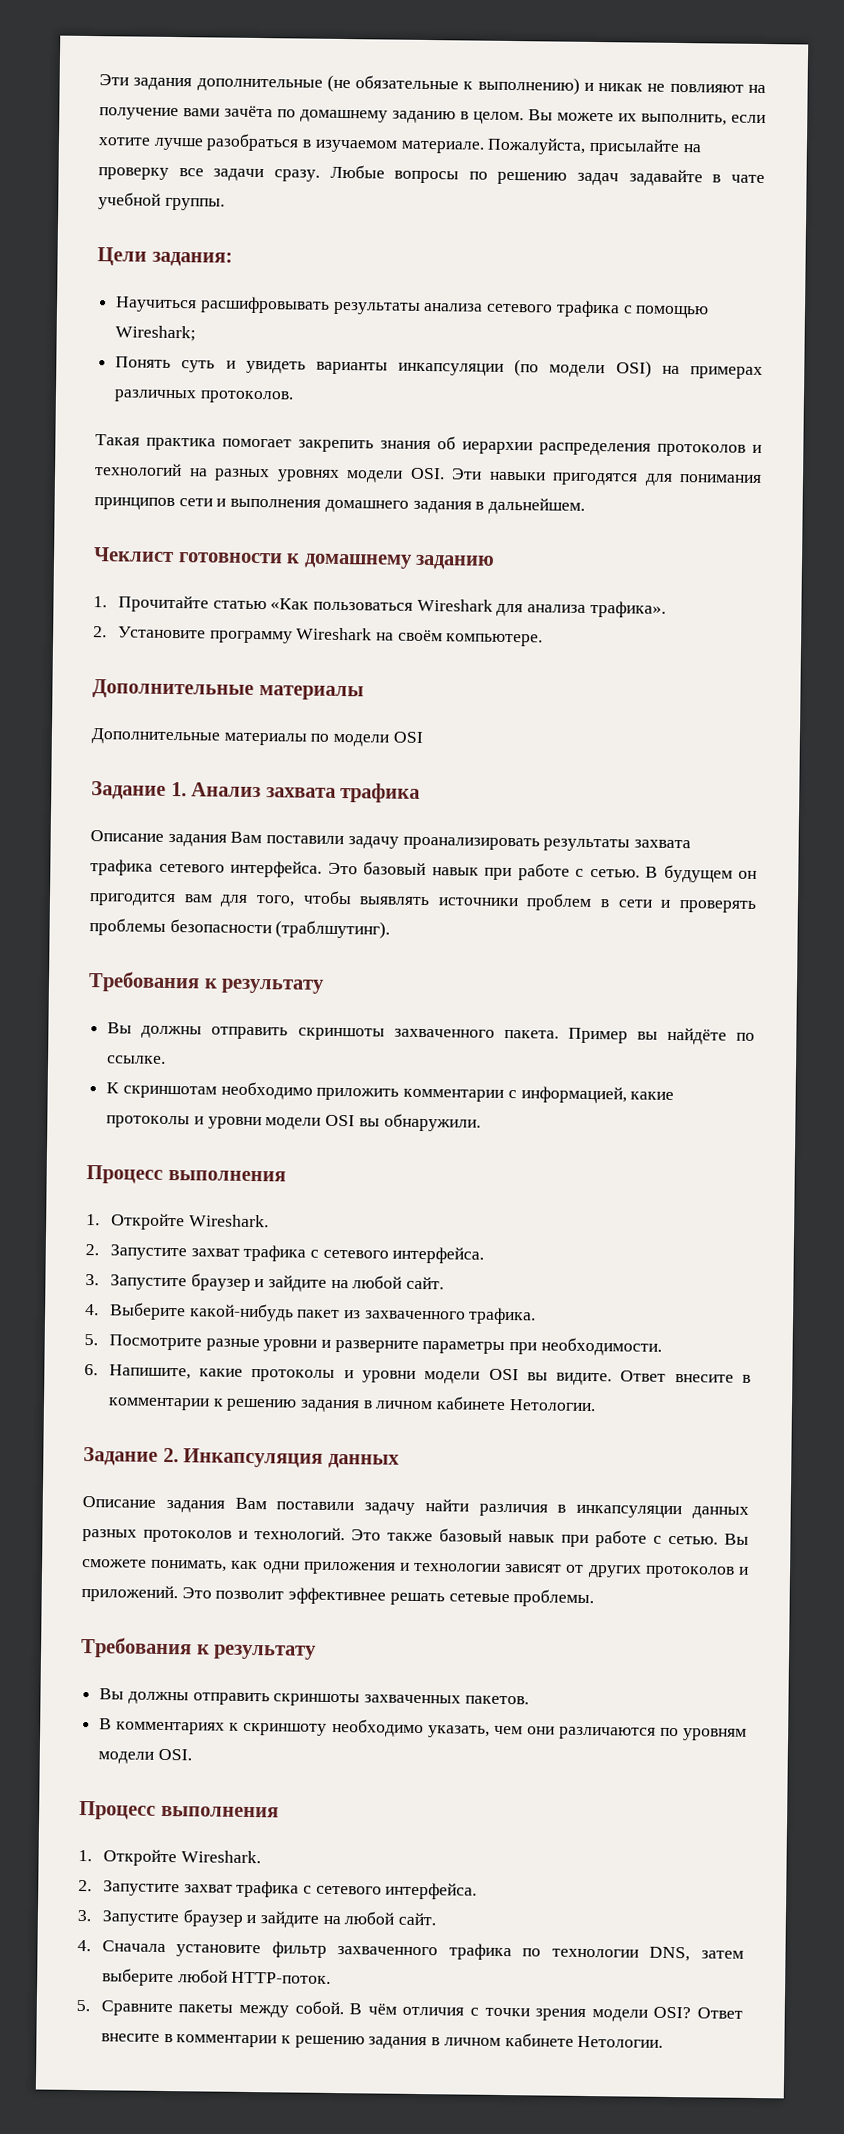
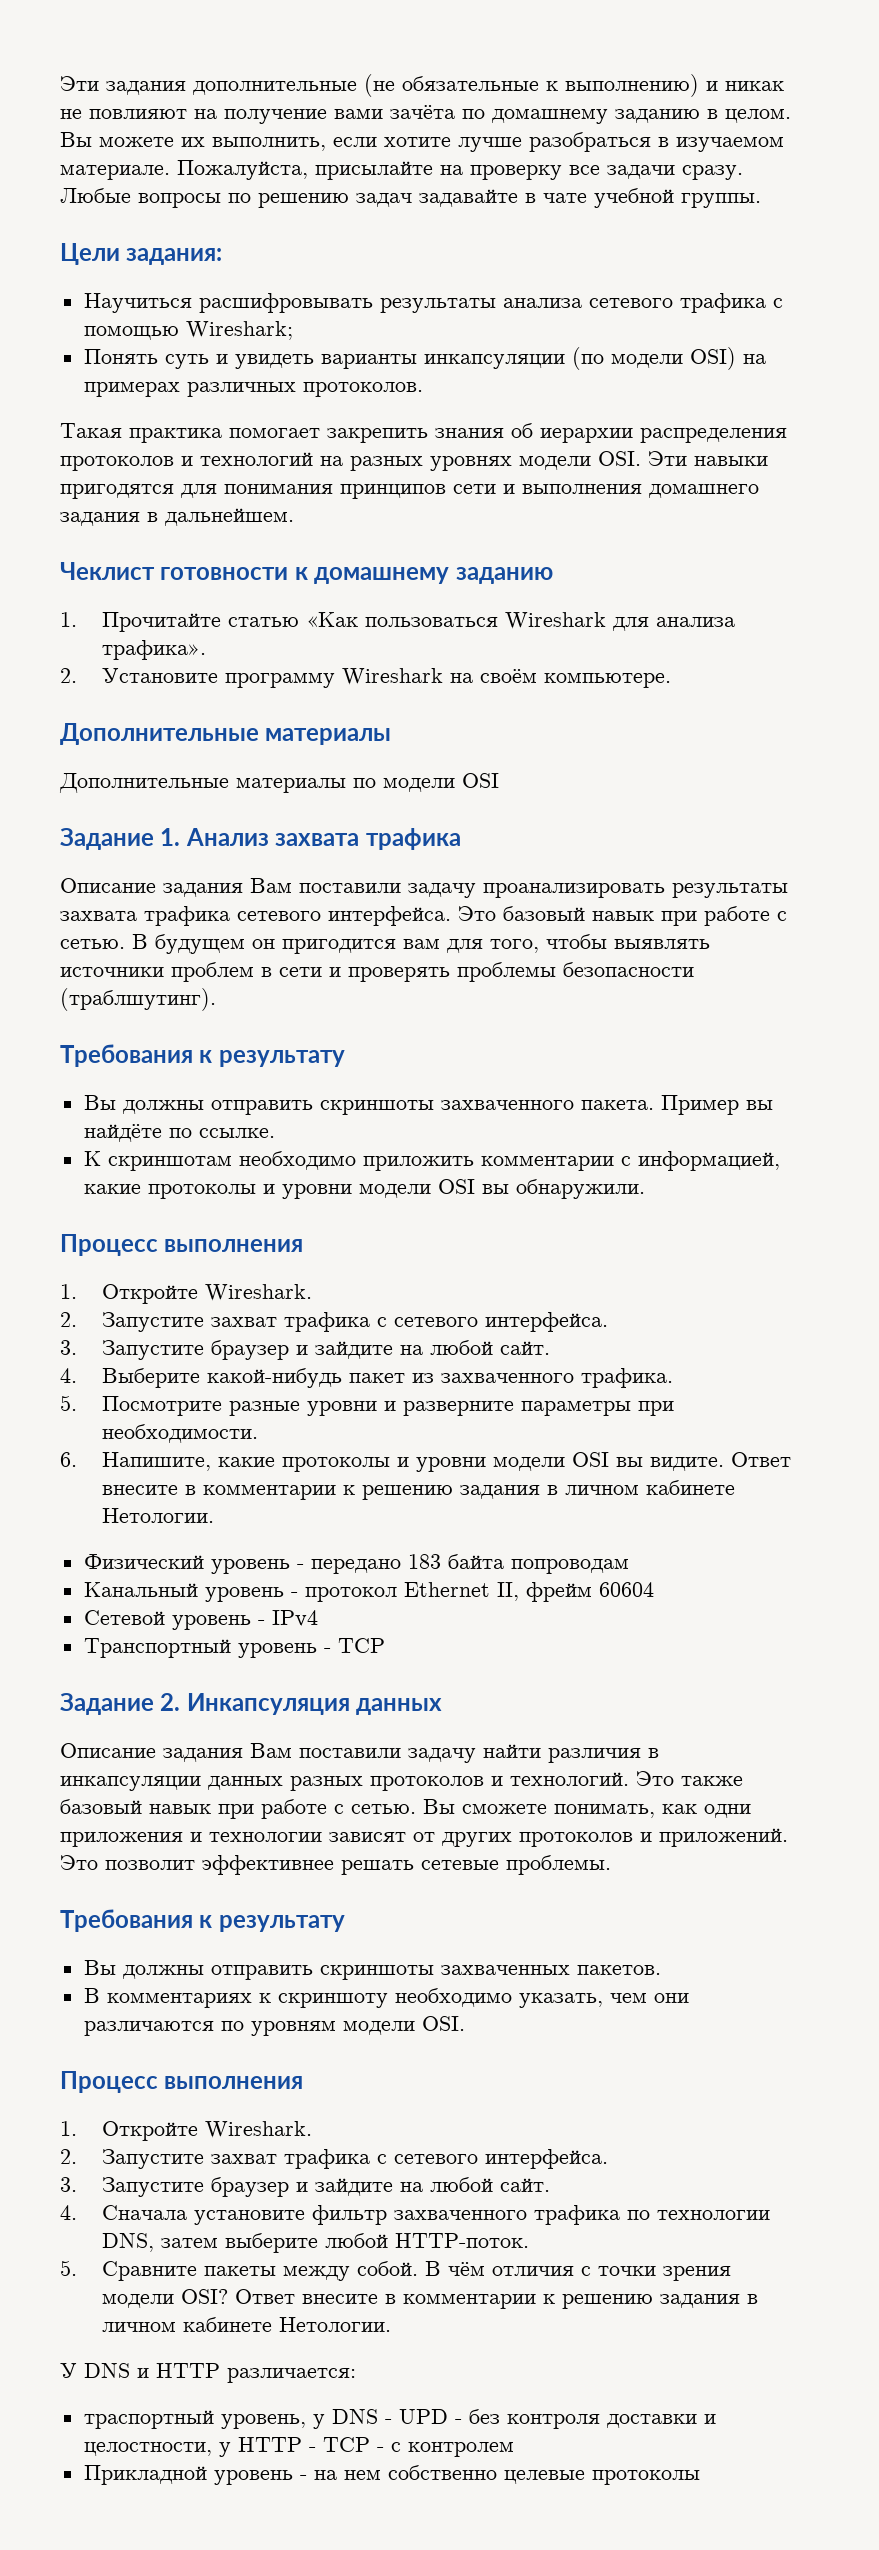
(596, 1405) none -> [83,1554,629,1574] [83,1582,654,1602] [83,1610,318,1630] [83,1638,385,1658] // Физический уровень - передано 183 байта попроводам // Канальный уровень - протокол Ethernet II, фрейм 60604 // Сетевой уровень - IPv4 // Транспортный уровень - TCP
(664, 2041) none -> [60,2363,356,2383] [83,2409,716,2429] [83,2437,514,2457] [83,2465,700,2485] // У DNS и HTTP различается: // траспортный уровень, у DNS - UPD - без контроля доставки и целостности, у HTTP - TCP - с контролем // Прикладной уровень - на нем собственно целевые протоколы

